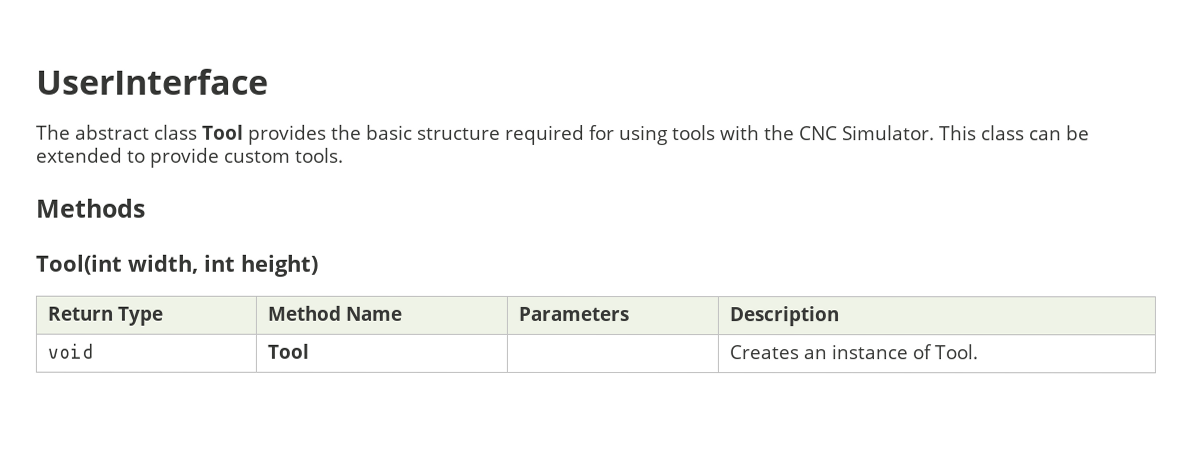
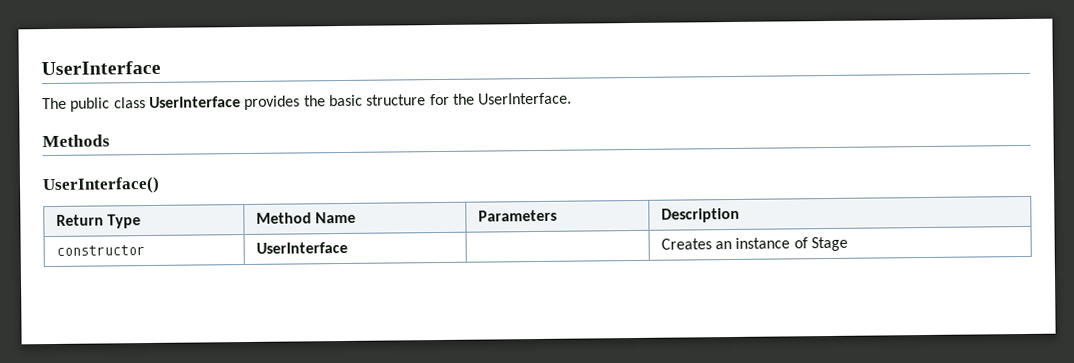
[75,124,244,140] abstract class Tool -> [70,96,241,112] public class UserInterface
[504,124,1090,146] [36,147,344,168] [36,198,146,218] [35,254,318,277] required for using tools with the CNC Simulator. This class can be extended to provide custom tools. // Methods // Tool(int width, int height) -> [429,92,573,106] [42,134,110,148] [42,176,160,195] for the UserInterface. // Methods // UserInterface()
[46,343,93,359] [266,343,309,359] void | Tool -> [55,245,145,256] [255,241,348,254] constructor | UserInterface
[933,344,978,360] Tool. -> [810,236,848,252] Stage

